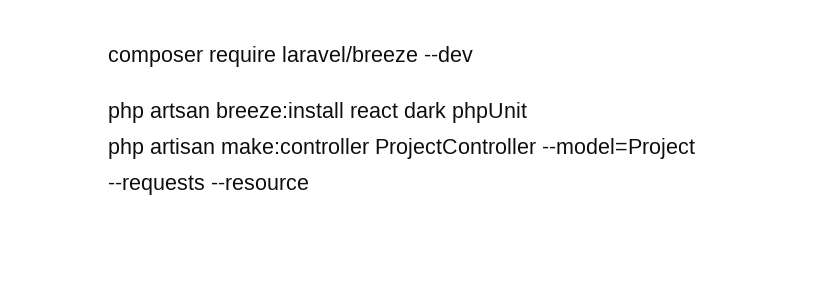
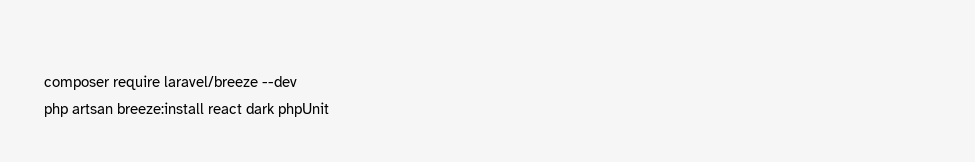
[108,138,695,159] [108,175,309,195] // php artisan make:controller ProjectController --model=Project --requests --resource -> (329, 109) none

